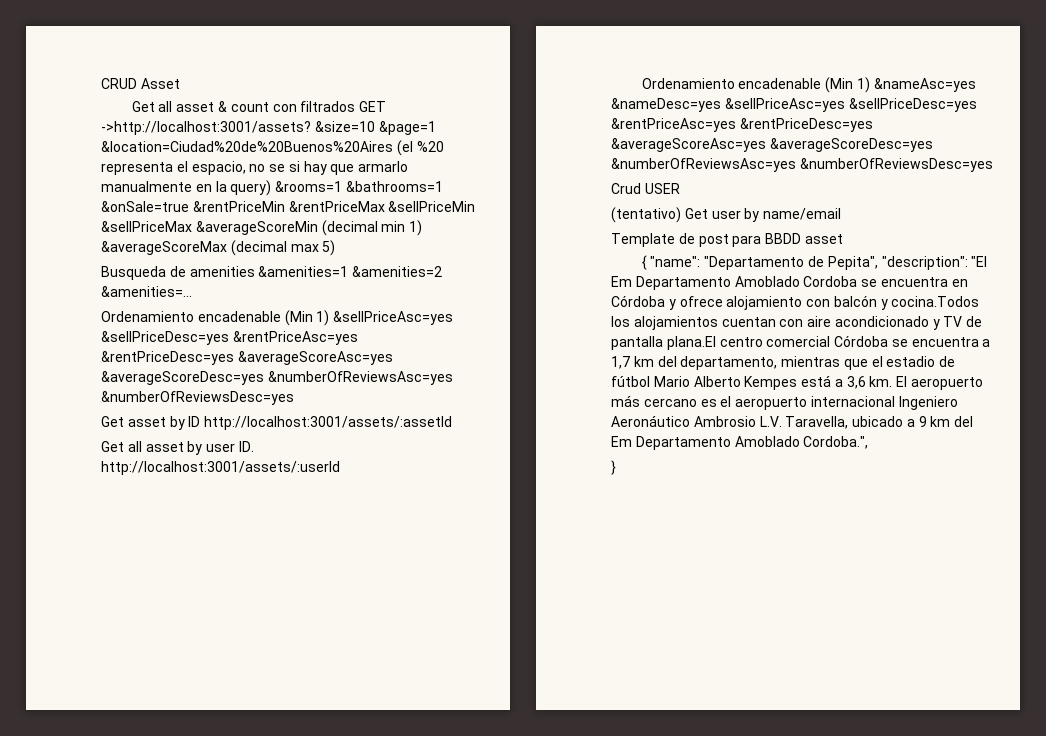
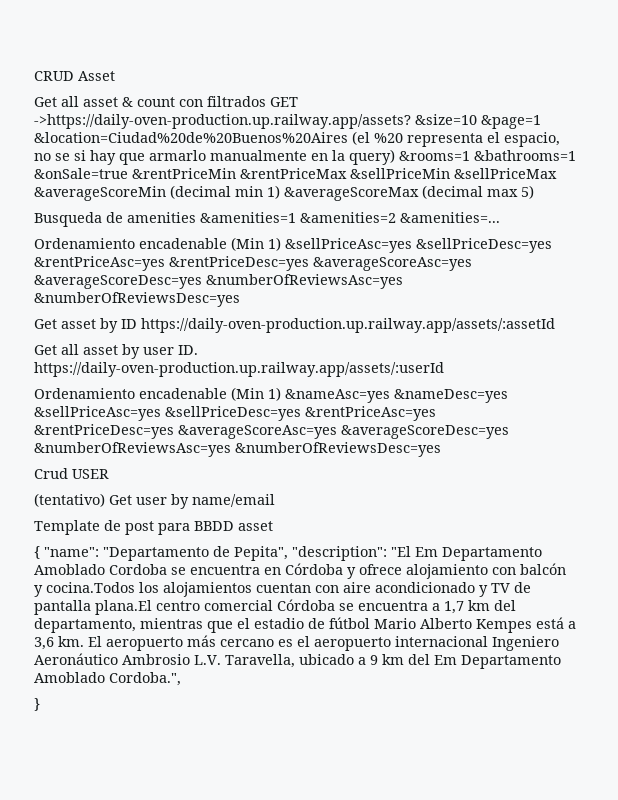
[101,121,311,135] ->http://localhost:3001/assets? -> [34,114,411,129] ->https://daily-oven-production.up.railway.app/assets?
[204,416,453,430] http://localhost:3001/assets/:assetId -> [141,318,555,333] https://daily-oven-production.up.railway.app/assets/:assetId
[101,461,340,475] http://localhost:3001/assets/:userId -> [34,362,444,377] https://daily-oven-production.up.railway.app/assets/:userId

